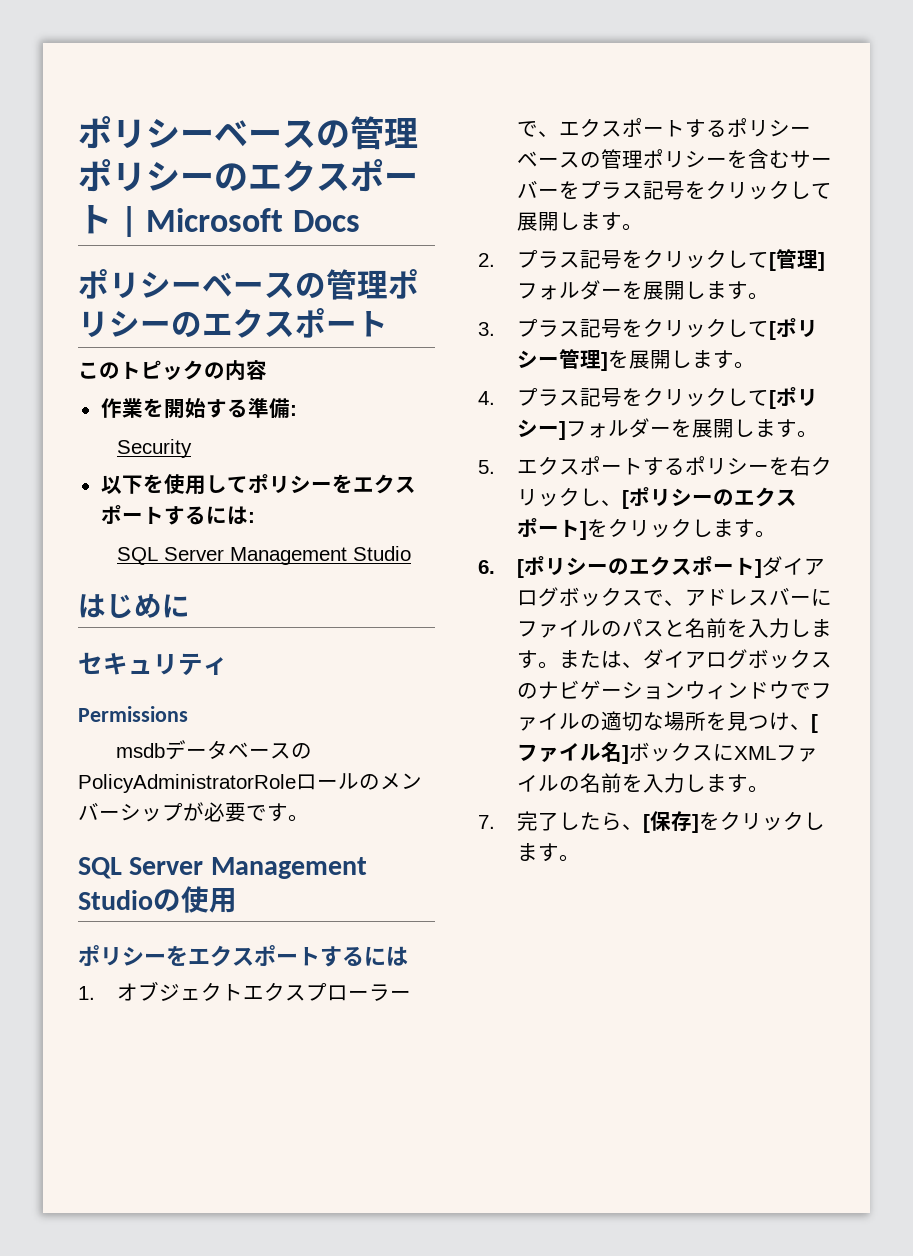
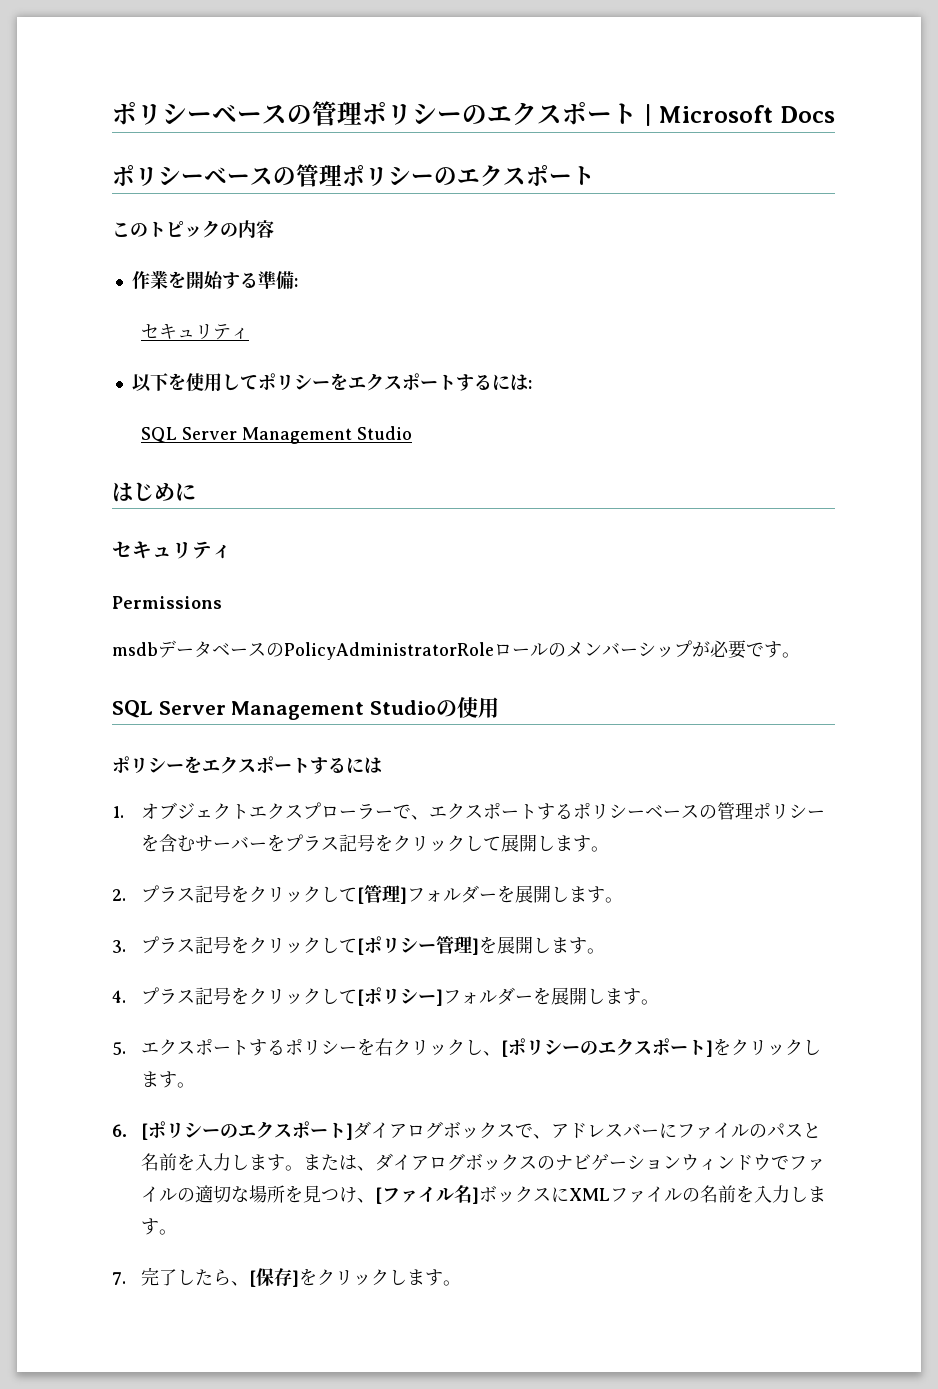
[117,439,193,458] Security -> [140,324,249,340] セキュリティ

